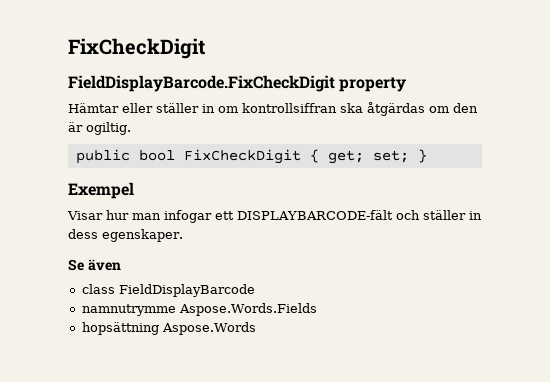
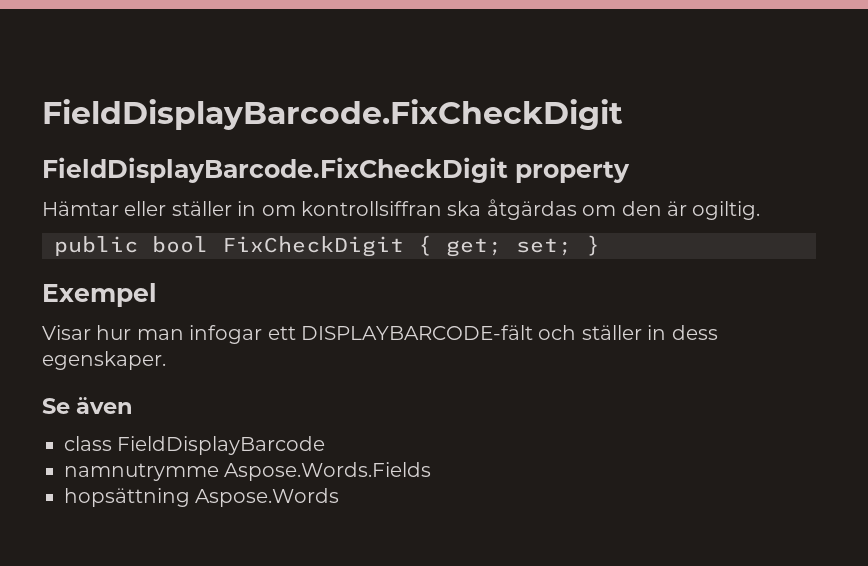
[68,38,205,59] FixCheckDigit -> [42,99,623,130] FieldDisplayBarcode.FixCheckDigit

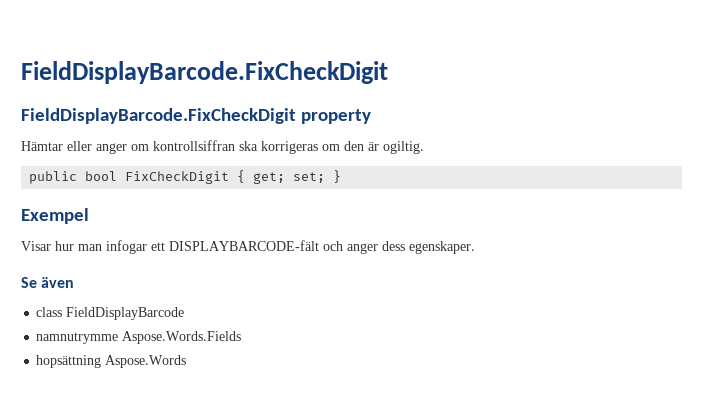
[171,201,257,216] ställer in -> [96,143,127,154] anger
[486,199,577,220] åtgärdas -> [261,141,318,154] korrigeras
[581,325,667,340] ställer in -> [347,243,378,254] anger

